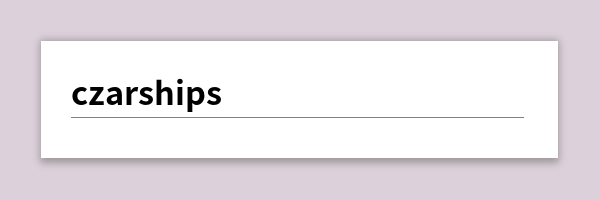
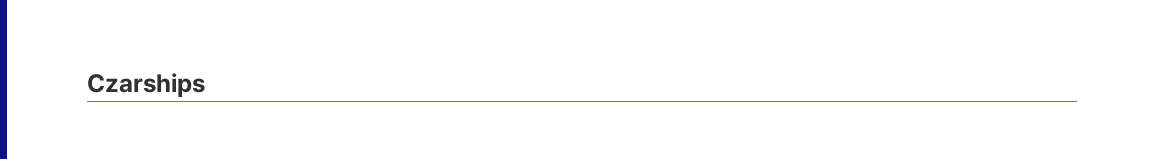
[71,78,222,112] czarships -> [87,73,205,97] Czarships

